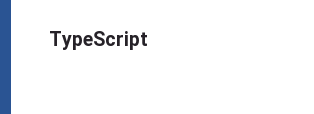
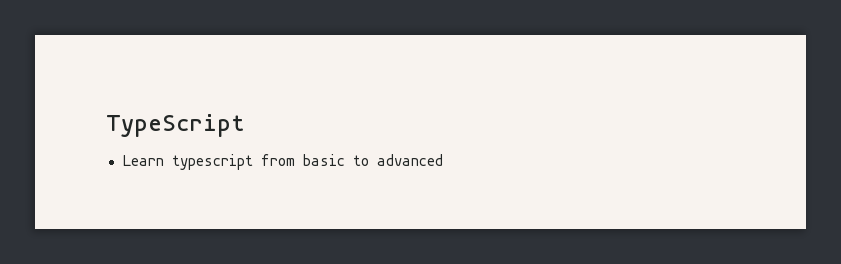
(148, 40) none -> [122,154,443,170] // Learn typescript from basic to advanced

